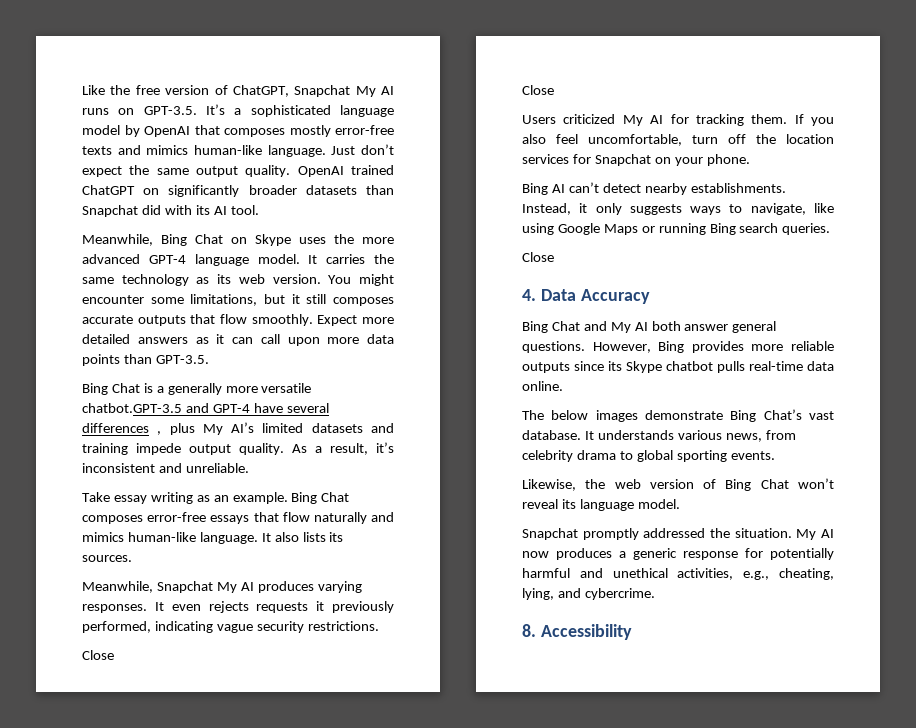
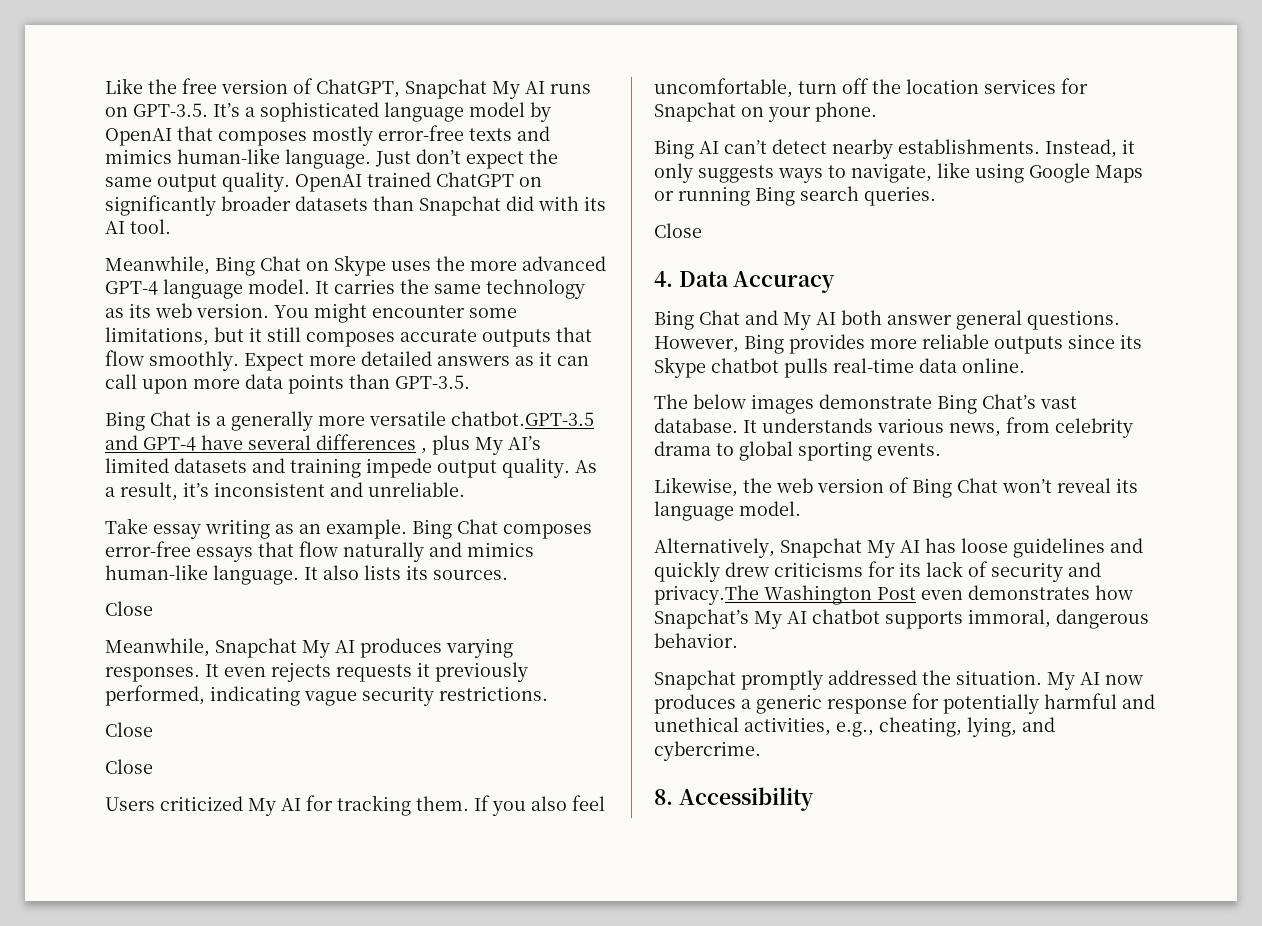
(132, 558) none -> [105,601,153,616] // Close
(680, 504) none -> [654,538,1143,558] [654,561,1101,582] [654,585,1133,605] [654,609,1149,629] [654,633,738,648] // Alternatively, Snapchat My AI has loose guidelines and quickly drew criticisms for its lack of security and privacy.The Washington Post even demonstrates how Snapchat’s My AI chatbot supports immoral, dangerous behavior.

